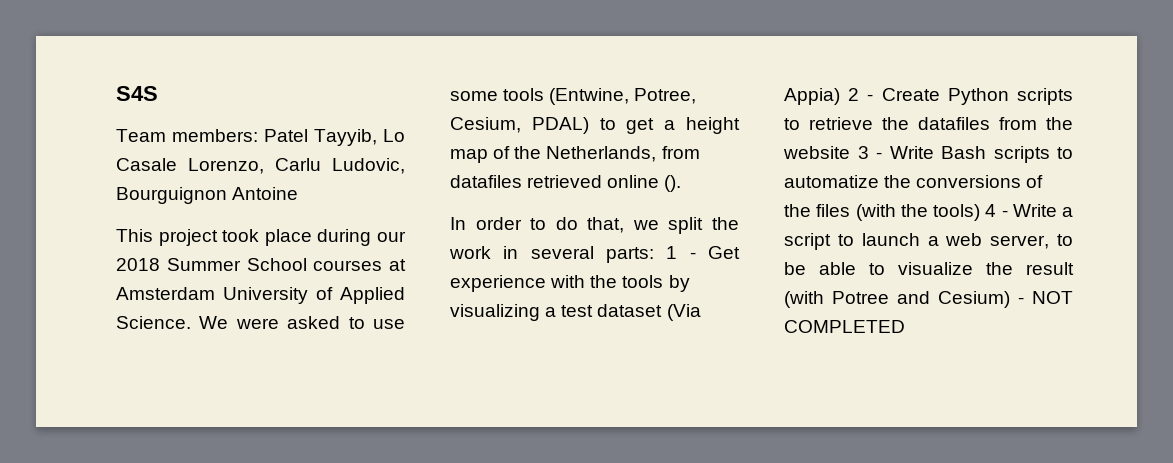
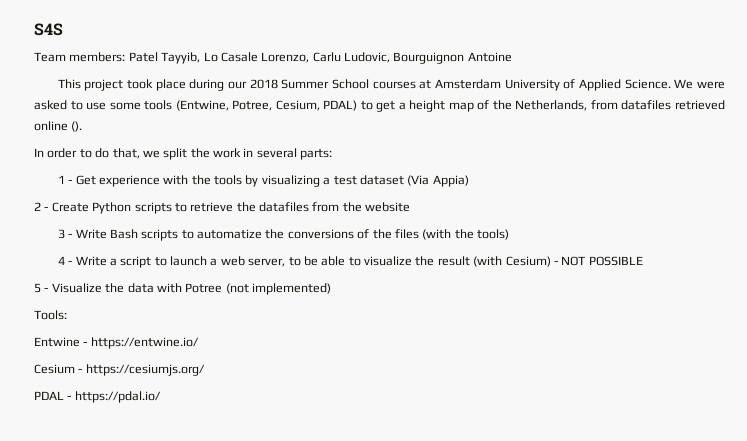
(654, 255) none -> (333, 154) //
(840, 96) none -> (469, 181) //
(850, 152) none -> (411, 207) //
(980, 212) none -> (510, 234) //
[832,291,930,304] Potree and -> (503, 261) none
[784,320,905,333] COMPLETED -> [588,256,643,266] [34,283,331,295] [34,310,67,320] [34,337,199,349] [34,364,205,376] [34,391,161,403] POSSIBLE // 5 - Visualize the data with Potree (not implemented) // Tools: // Entwine - https://entwine.io/ // Cesium - https://cesiumjs.org/ // PDAL - https://pdal.io/

